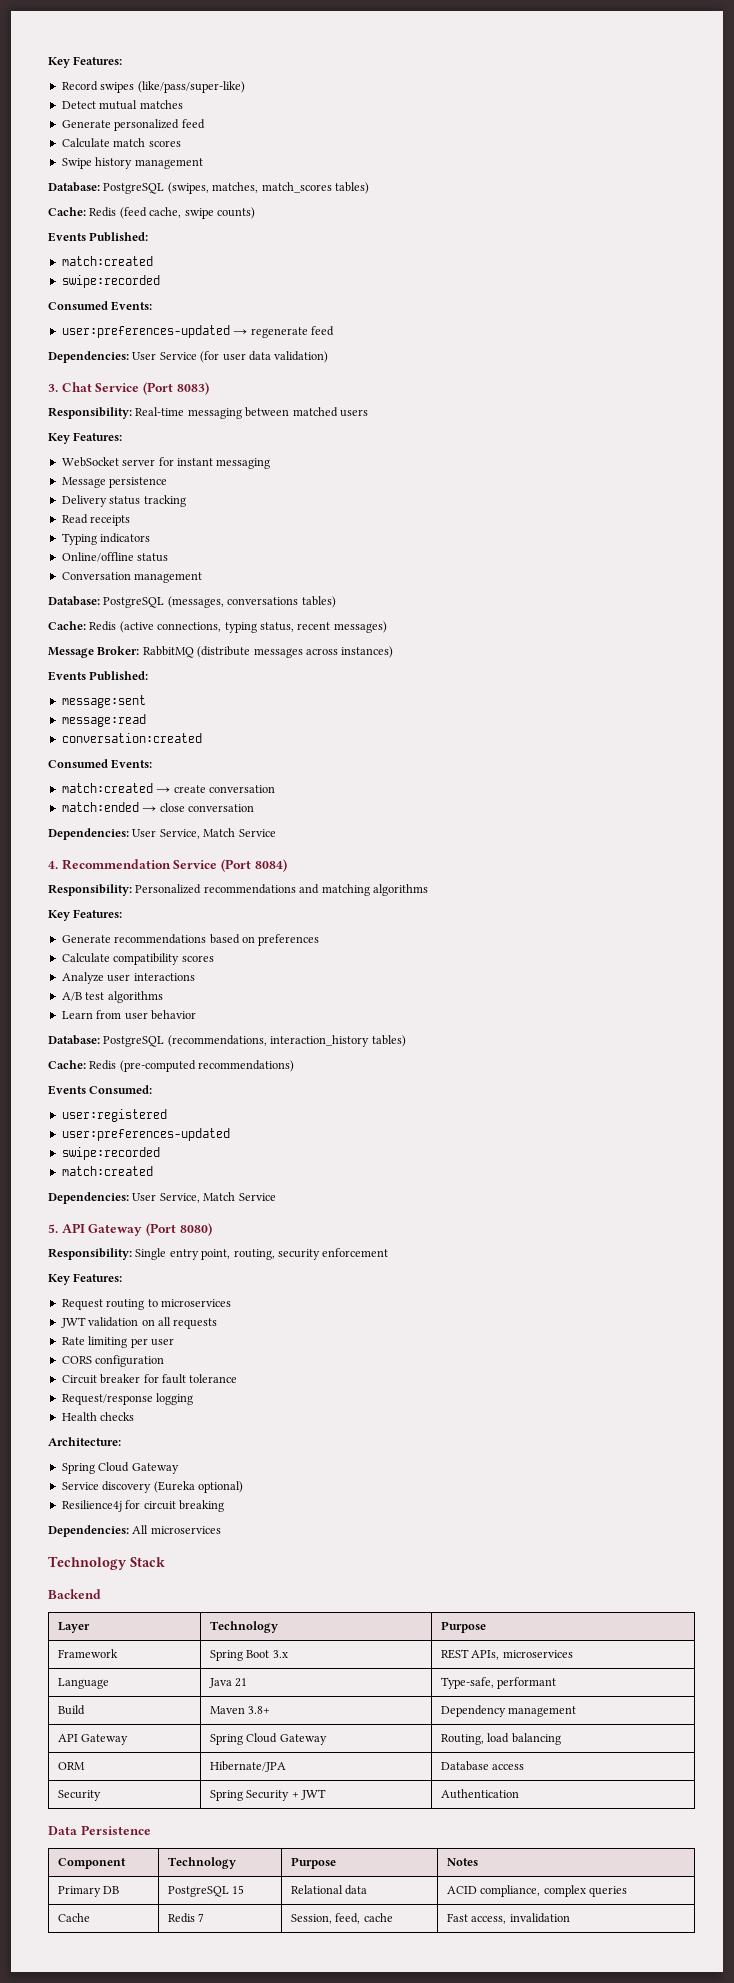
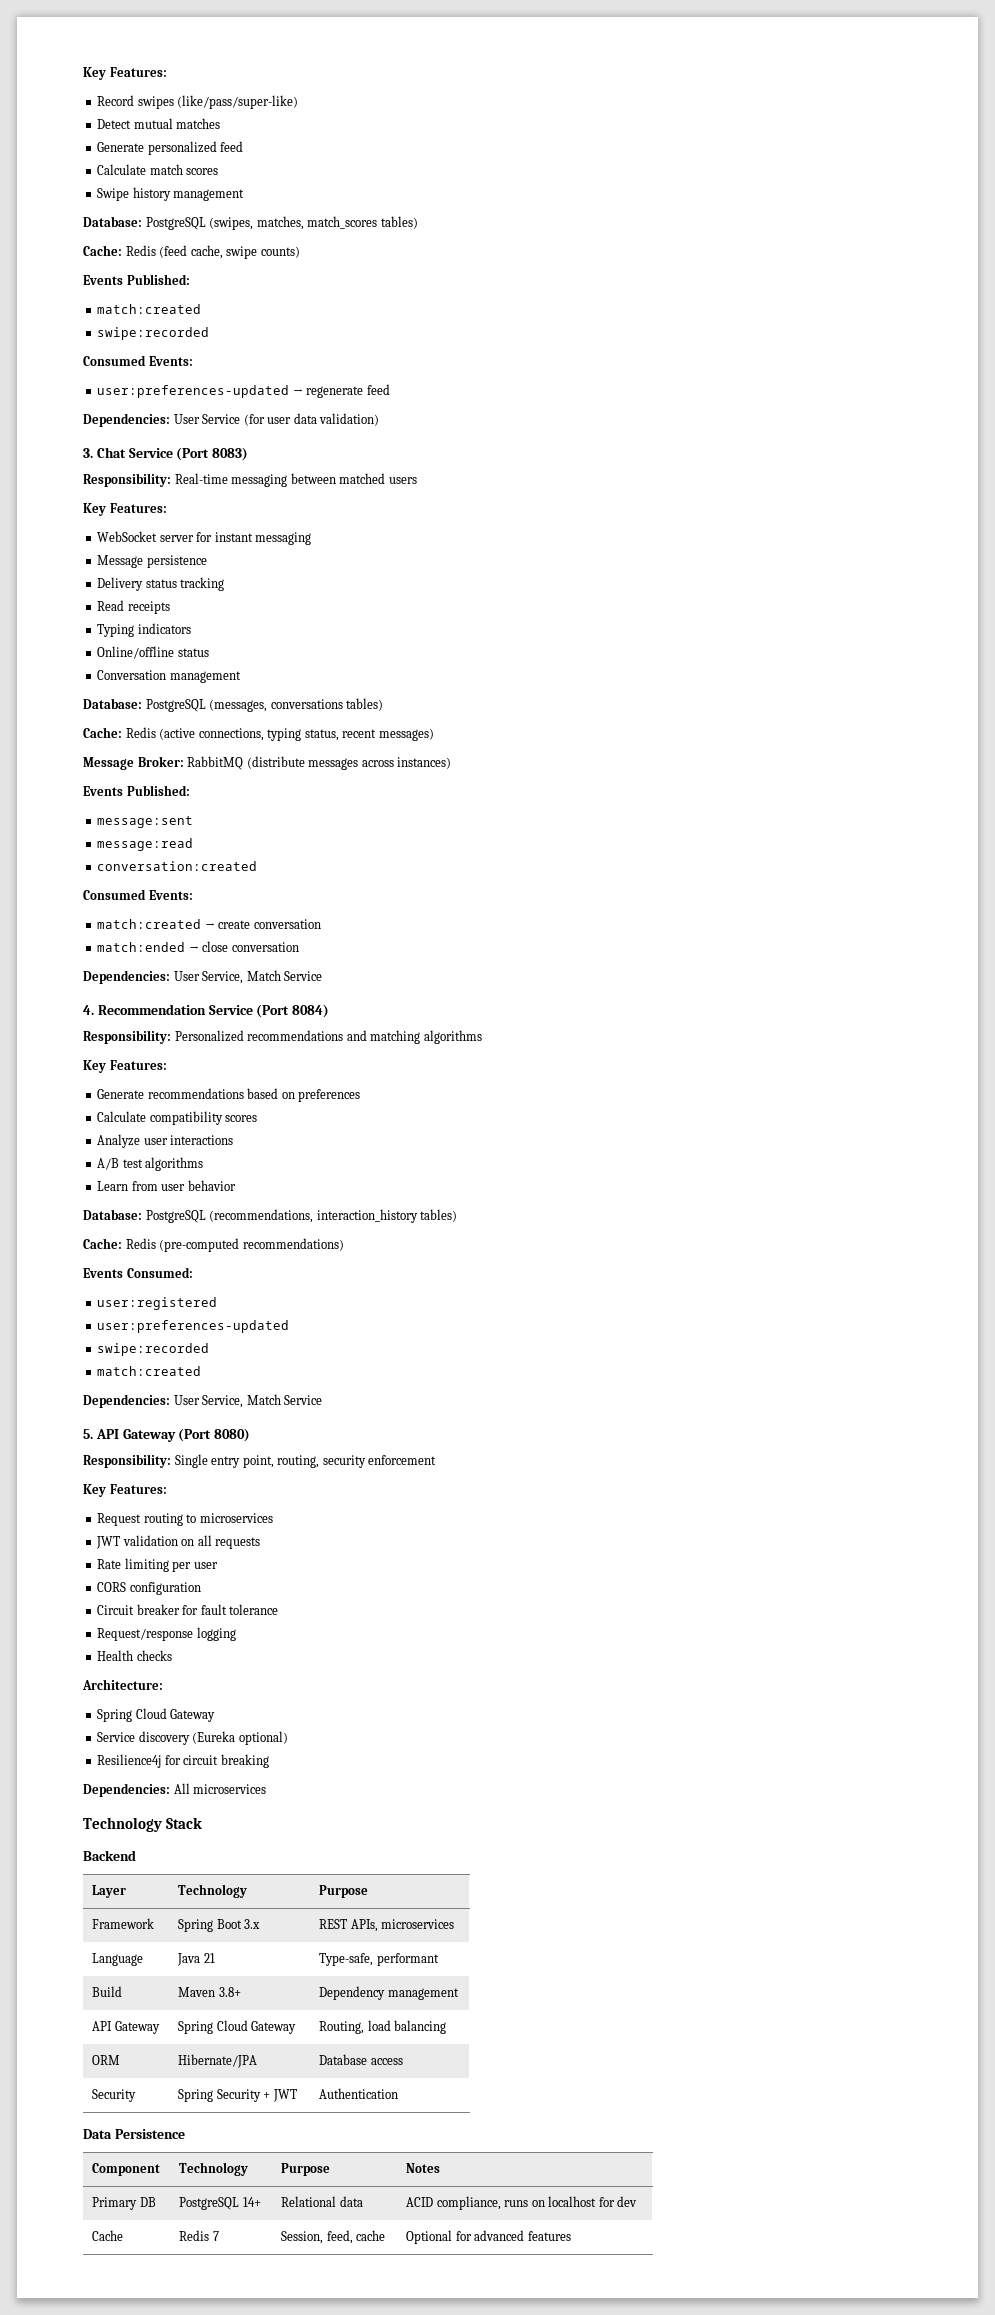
[232,1885,245,1894] 15 -> [242,2197,261,2207] 14+
[543,1885,628,1897] complex queries -> [504,2196,638,2207] runs on localhost for dev
[446,1913,570,1924] Fast access, invalidation -> [406,2230,571,2244] Optional for advanced features

